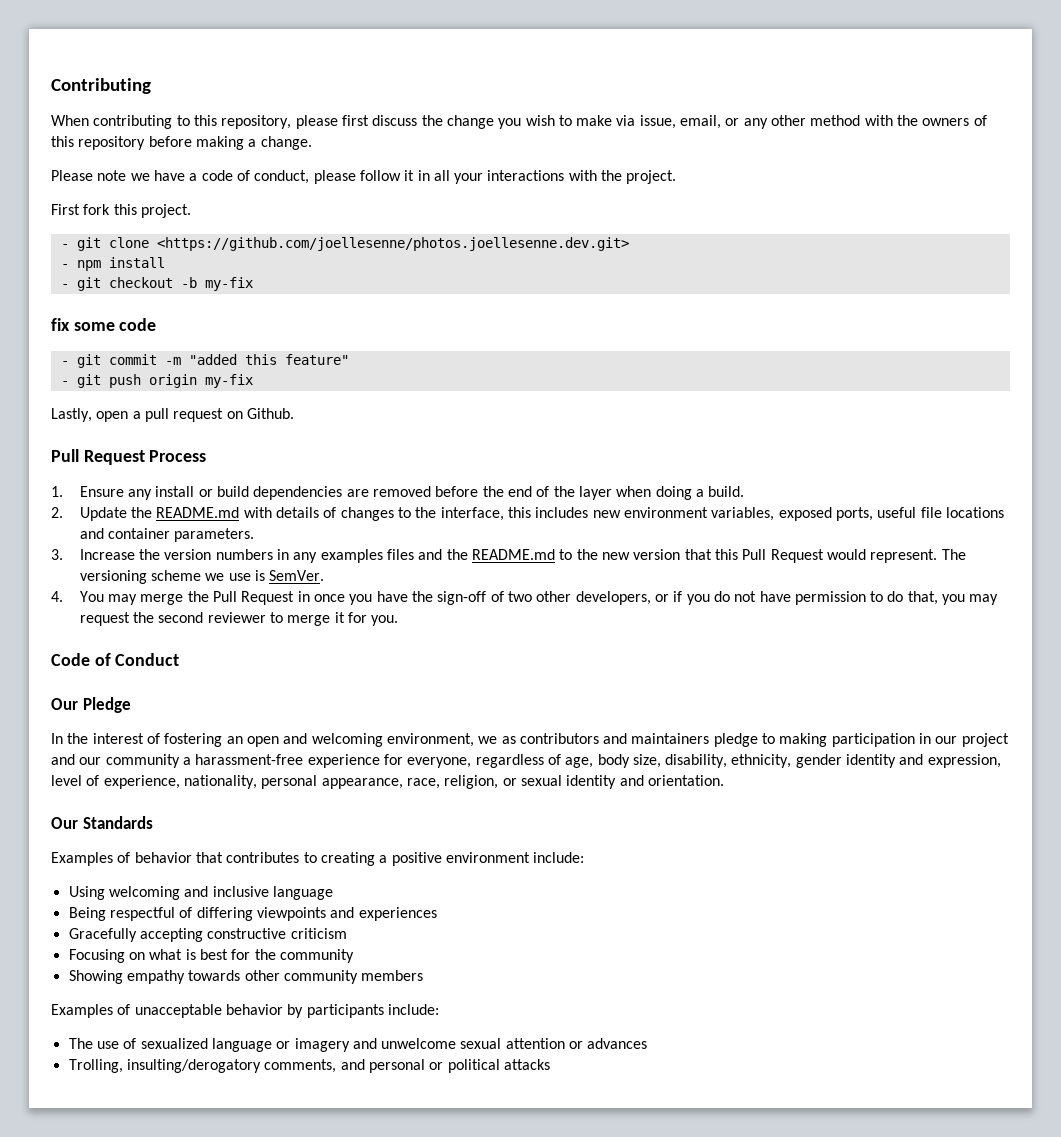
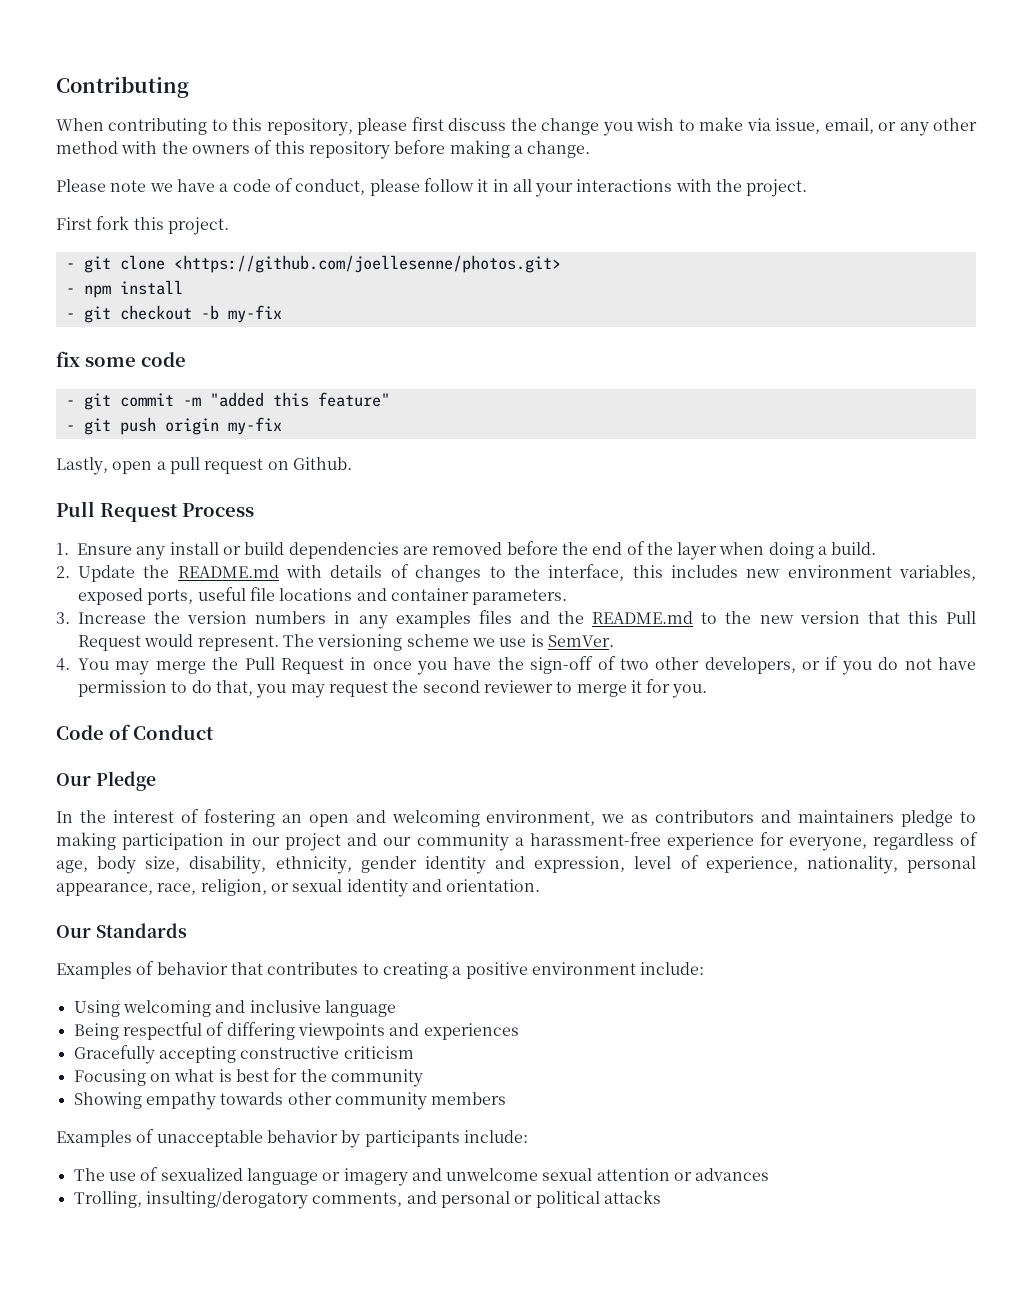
[156,237,629,251] <https://github.com/joellesenne/photos.joellesenne.dev.git> -> [173,255,561,273] <https://github.com/joellesenne/photos.git>

